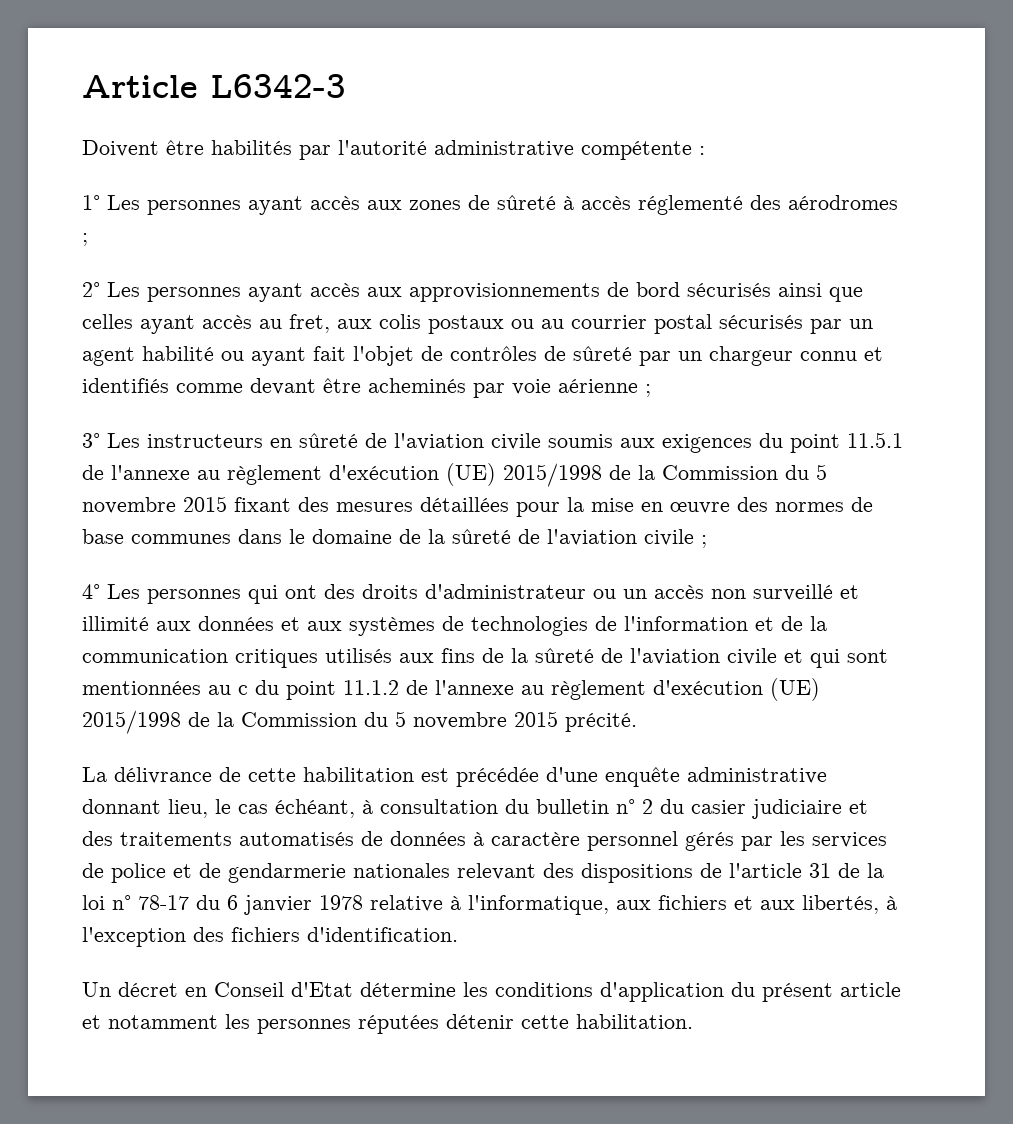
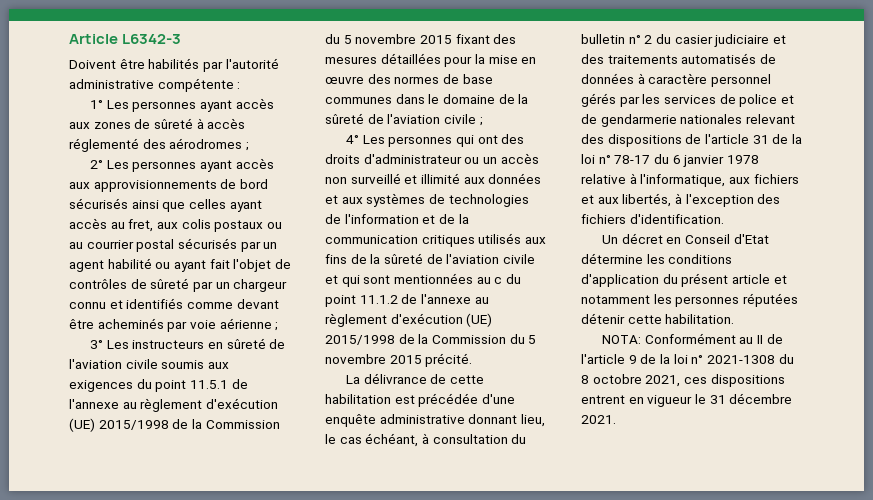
(693, 1021) none -> [602,333,783,344] [581,354,794,364] [581,374,785,387] [581,393,793,407] [581,415,616,424] // NOTA: Conformément au II de l'article 9 de la loi n° 2021-1308 du 8 octobre 2021, ces dispositions entrent en vigueur le 31 décembre 2021.

